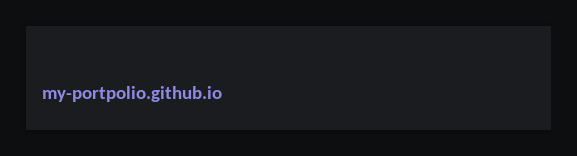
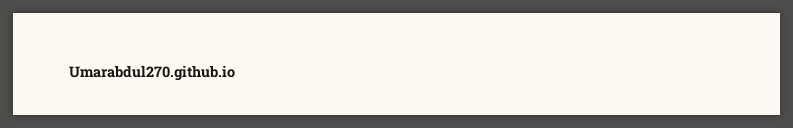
[42,86,222,102] my-portpolio.github.io -> [69,65,235,81] Umarabdul270.github.io

